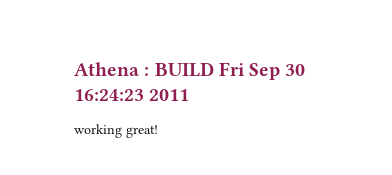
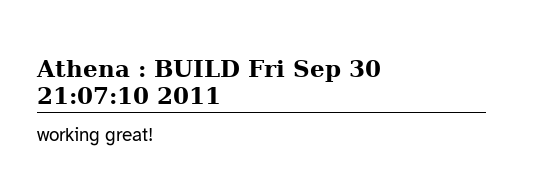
[74,89,144,101] 16:24:23 -> [37,87,149,104] 21:07:10

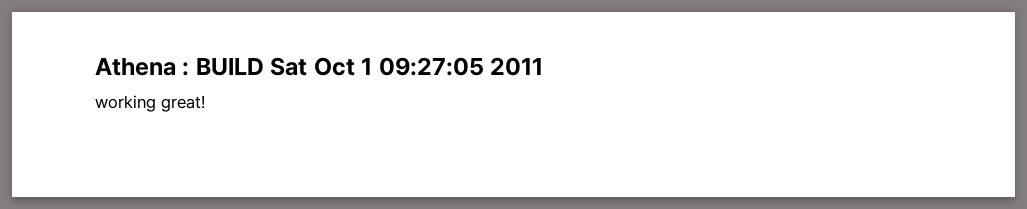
[248,60,381,82] [37,87,149,104] Fri Sep 30 21:07:10 -> [270,57,484,76] Sat Oct 1 09:27:05

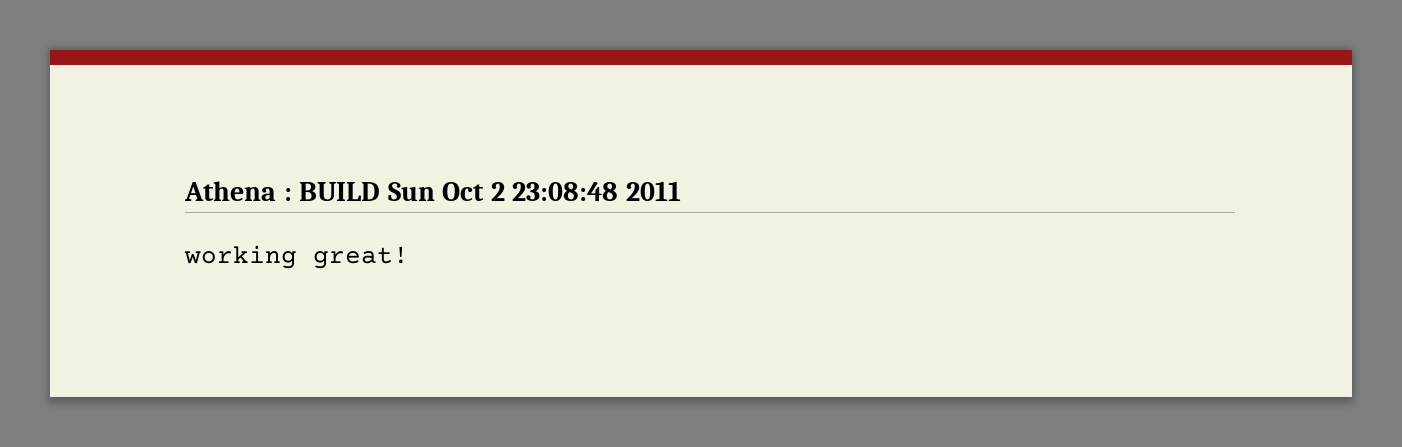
[270,57,484,76] Sat Oct 1 09:27:05 -> [387,182,619,201] Sun Oct 2 23:08:48

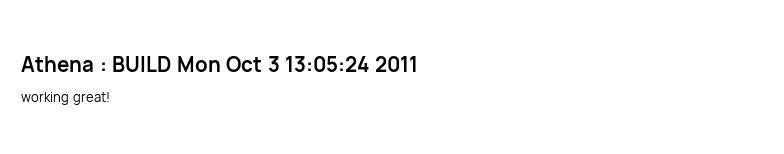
[387,182,619,201] Sun Oct 2 23:08:48 -> [176,56,370,72] Mon Oct 3 13:05:24

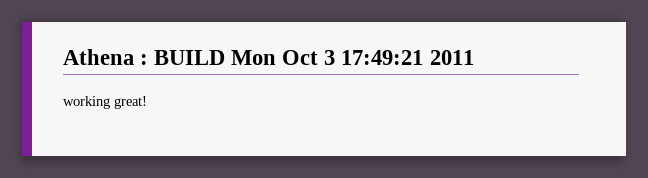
[285,56,370,72] 13:05:24 -> [341,50,424,65] 17:49:21

